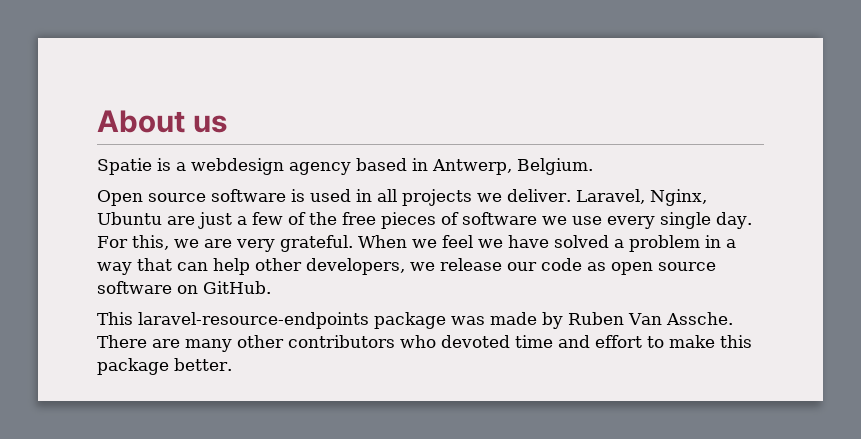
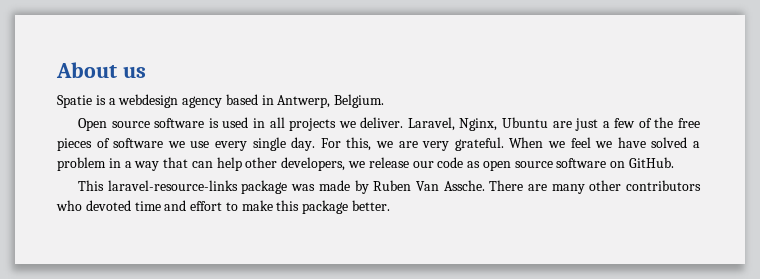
[138,312,369,329] laravel-resource-endpoints -> [107,180,238,191] laravel-resource-links

